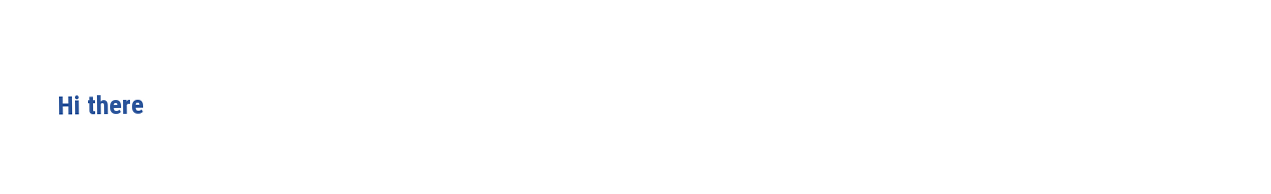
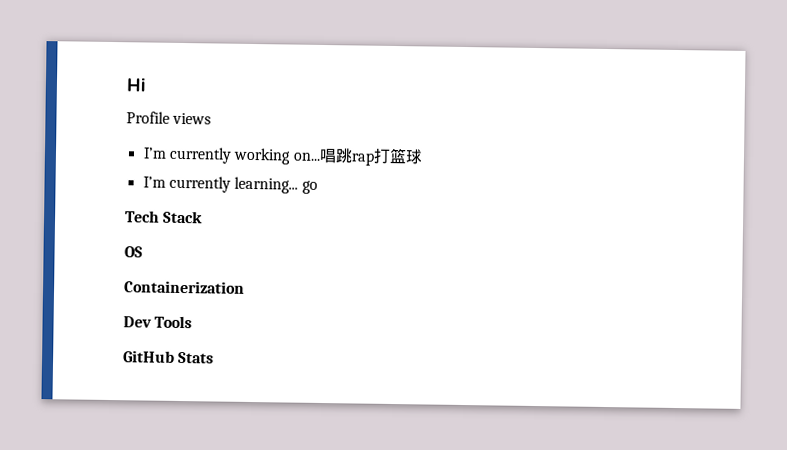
[86,94,146,115] there -> [126,111,212,125] [142,146,423,166] [142,175,318,194] [125,210,204,224] [124,246,143,258] [124,280,245,294] [123,315,193,329] [123,350,215,364] // Profile views // I’m currently working on...唱跳rap打篮球 // I’m currently learning... go // Tech Stack // OS // Containerization // Dev Tools // GitHub Stats

